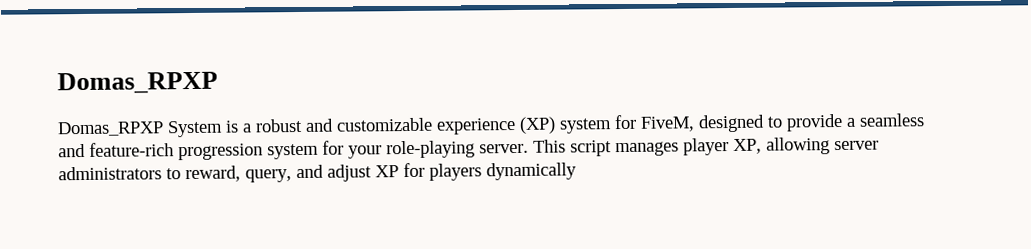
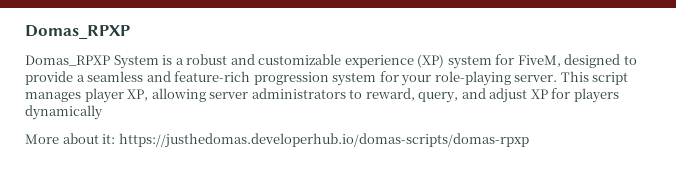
(577, 171) none -> [25,133,529,148] // More about it: https://justhedomas.developerhub.io/domas-scripts/domas-rpxp

